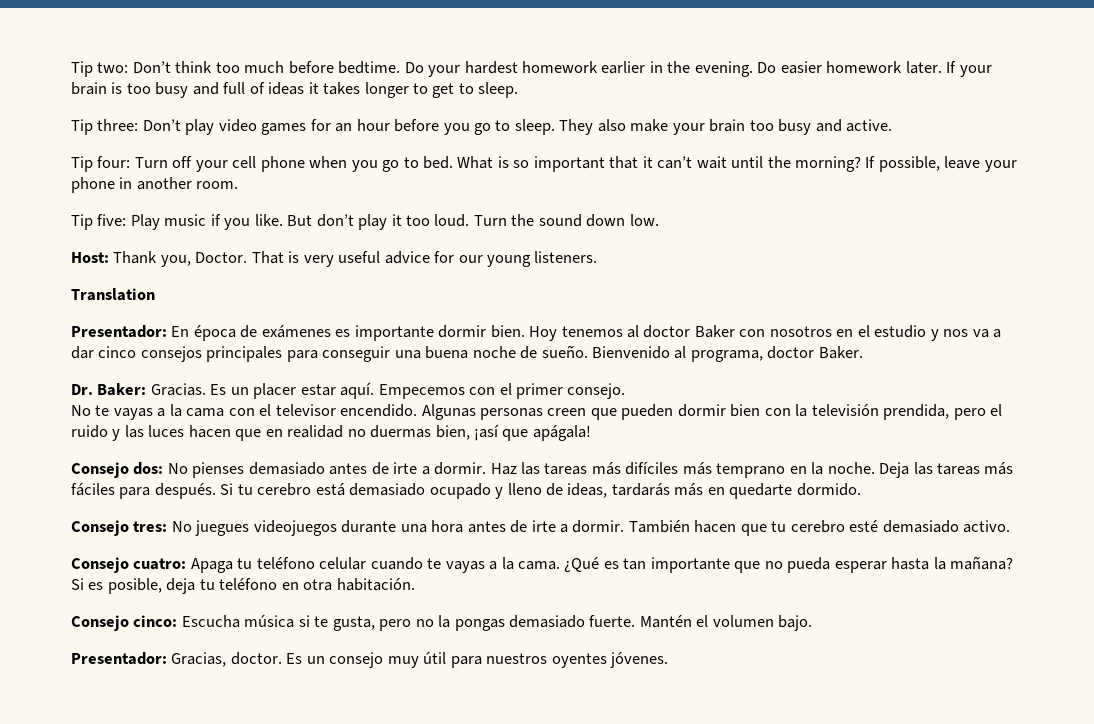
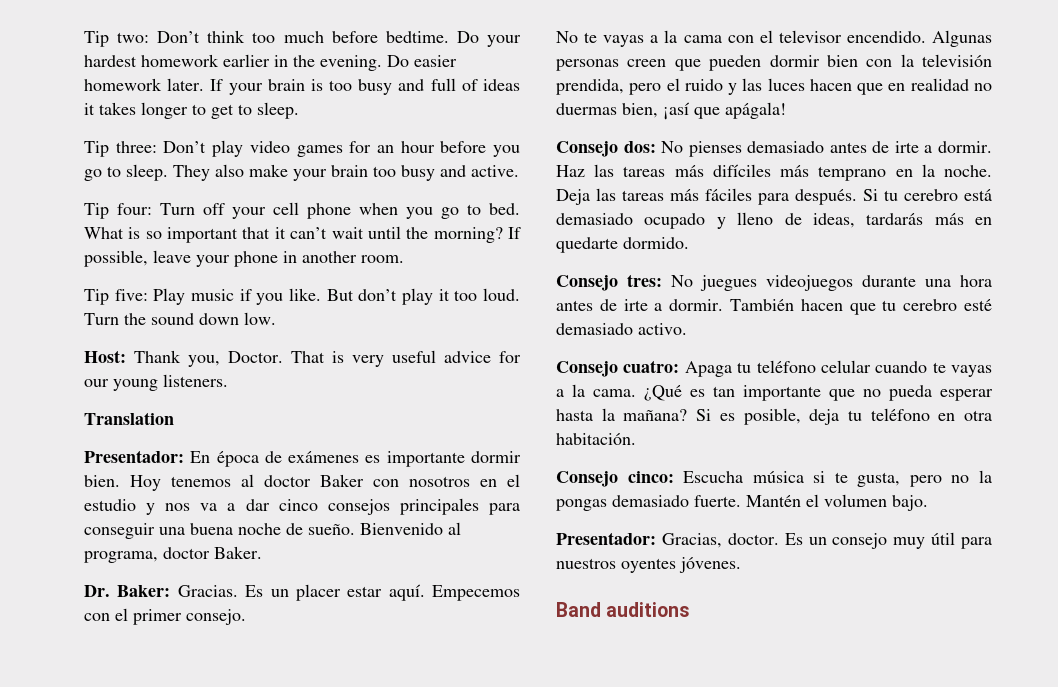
(669, 660) none -> [556,602,690,617] // Band auditions

